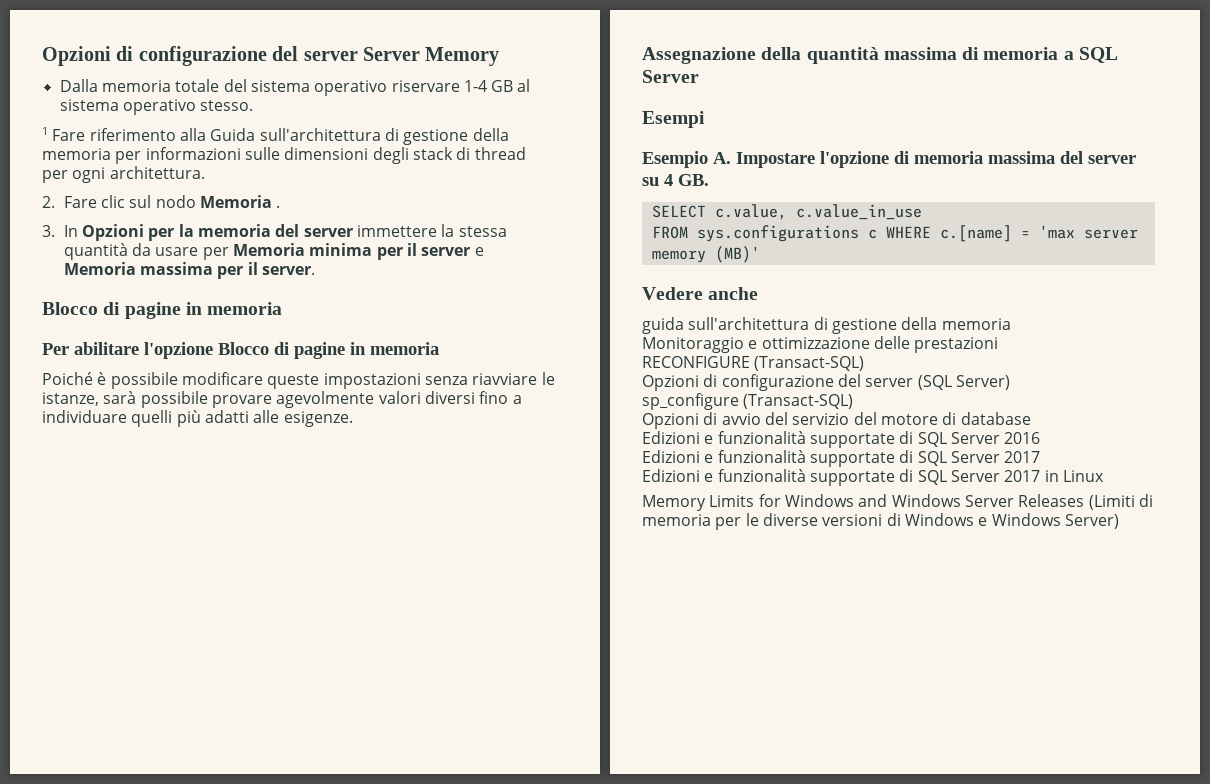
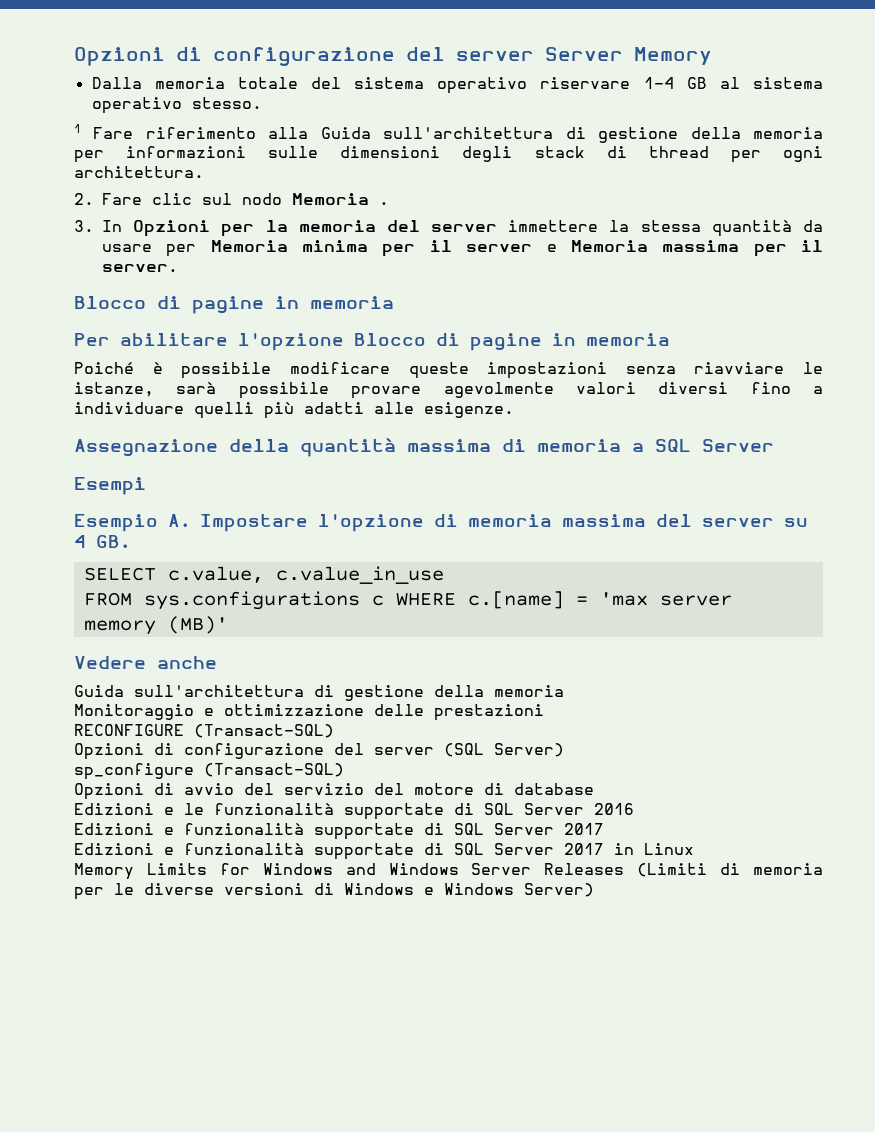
[642,317,684,334] guida -> [74,685,124,697] Guida
(714, 439) none -> [184,803,204,815] le

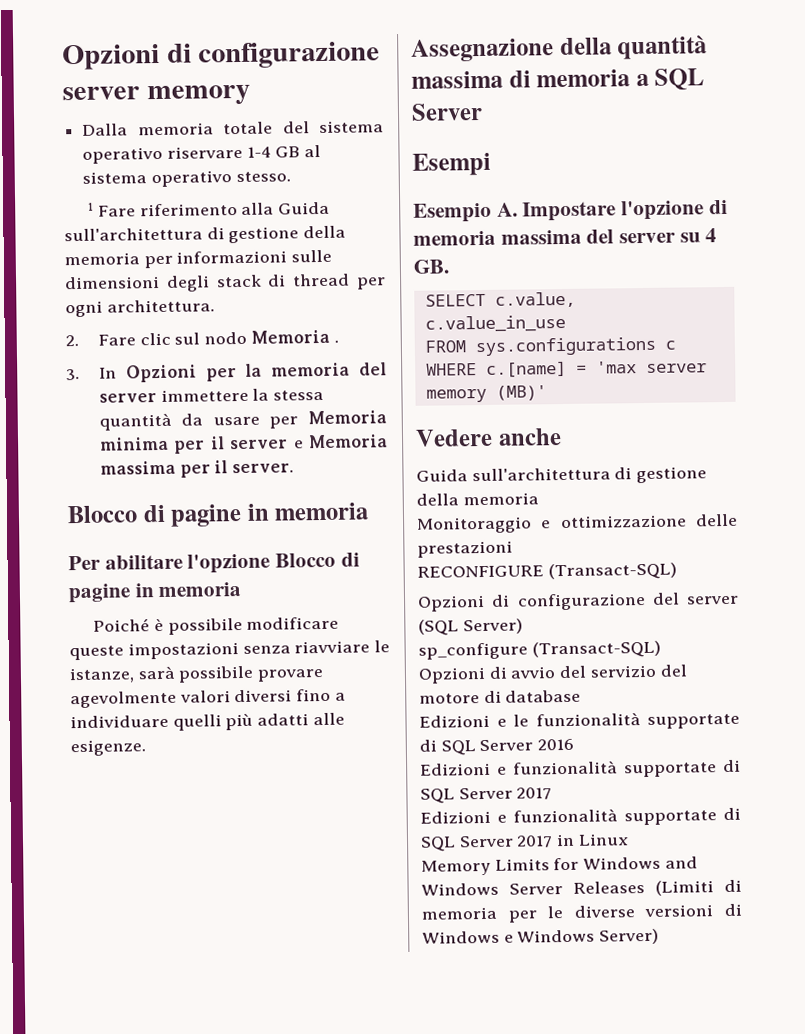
[74,47,712,66] Opzioni di configurazione del server Server Memory -> [62,41,381,71] [62,84,250,106] Opzioni di configurazione server memory

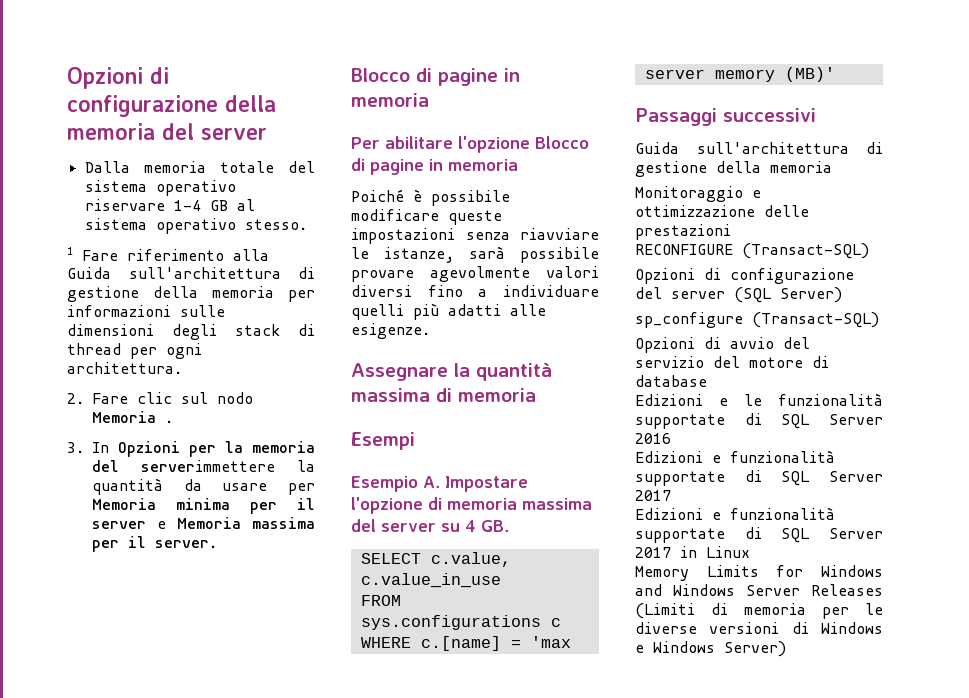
[62,41,381,71] [62,84,250,106] Opzioni di configurazione server memory -> [67,67,169,89] [67,95,276,117] [67,123,267,140] Opzioni di configurazione della memoria del server
[98,388,325,403] server immettere la stessa -> [141,460,315,472] serverimmettere la
[411,37,612,62] Assegnazione della -> [351,363,470,381] Assegnare la
[635,68,705,91] [411,102,483,121] a SQL Server -> (536, 395) none
[415,428,562,447] Vedere anche -> [635,108,816,126] Passaggi successivi

